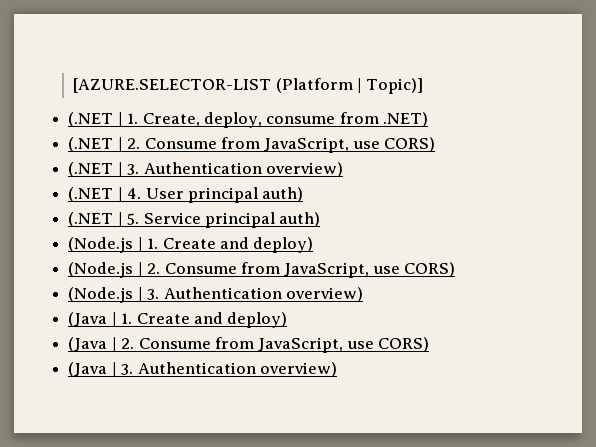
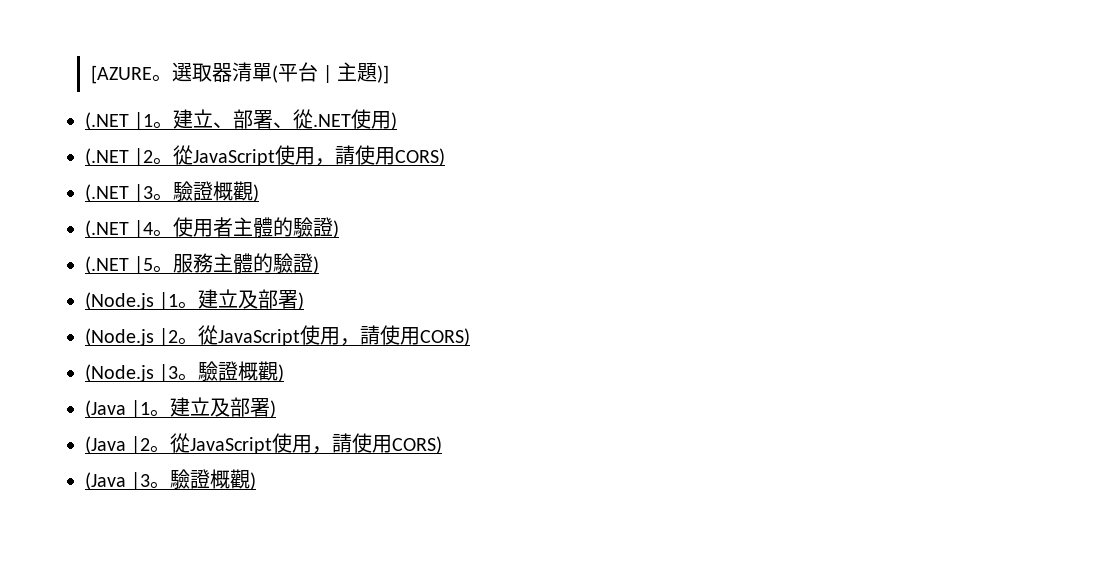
[73,78,424,94] [68,112,429,128] [68,137,436,153] [68,162,343,177] [68,187,304,203] [68,212,321,228] [68,237,314,253] [68,262,456,278] [68,287,363,303] [68,312,288,328] [68,337,430,353] [68,362,337,377] [AZURE.SELECTOR-LIST (Platform | Topic)] // (.NET | 1. Create, deploy, consume from .NET) // (.NET | 2. Consume from JavaScript, use CORS) // (.NET | 3. Authentication overview) // (.NET | 4. User principal auth) // (.NET | 5. Service principal auth) // (Node.js | 1. Create and deploy) // (Node.js | 2. Consume from JavaScript, use CORS) // (Node.js | 3. Authentication overview) // (Java | 1. Create and deploy) // (Java | 2. Consume from JavaScript, use CORS) // (Java | 3. Authentication overview) -> [90,62,390,84] [85,109,398,130] [85,145,446,166] [85,181,260,202] [85,217,340,238] [85,253,320,274] [85,289,305,310] [85,325,471,346] [85,361,285,382] [85,397,277,418] [85,433,443,454] [85,469,257,490] [AZURE。選取器清單(平台 | 主題)] // (.NET |1。建立、部署、從.NET使用) // (.NET |2。從JavaScript使用，請使用CORS) // (.NET |3。驗證概觀) // (.NET |4。使用者主體的驗證) // (.NET |5。服務主體的驗證) // (Node.js |1。建立及部署) // (Node.js |2。從JavaScript使用，請使用CORS) // (Node.js |3。驗證概觀) // (Java |1。建立及部署) // (Java |2。從JavaScript使用，請使用CORS) // (Java |3。驗證概觀)

